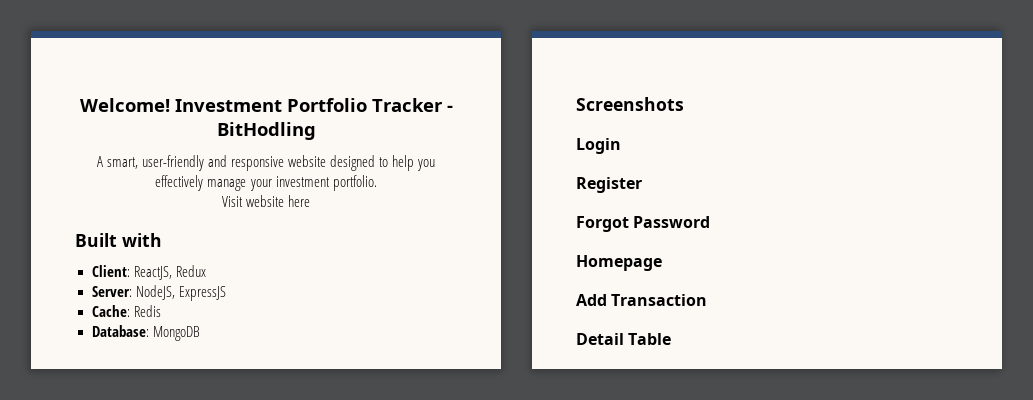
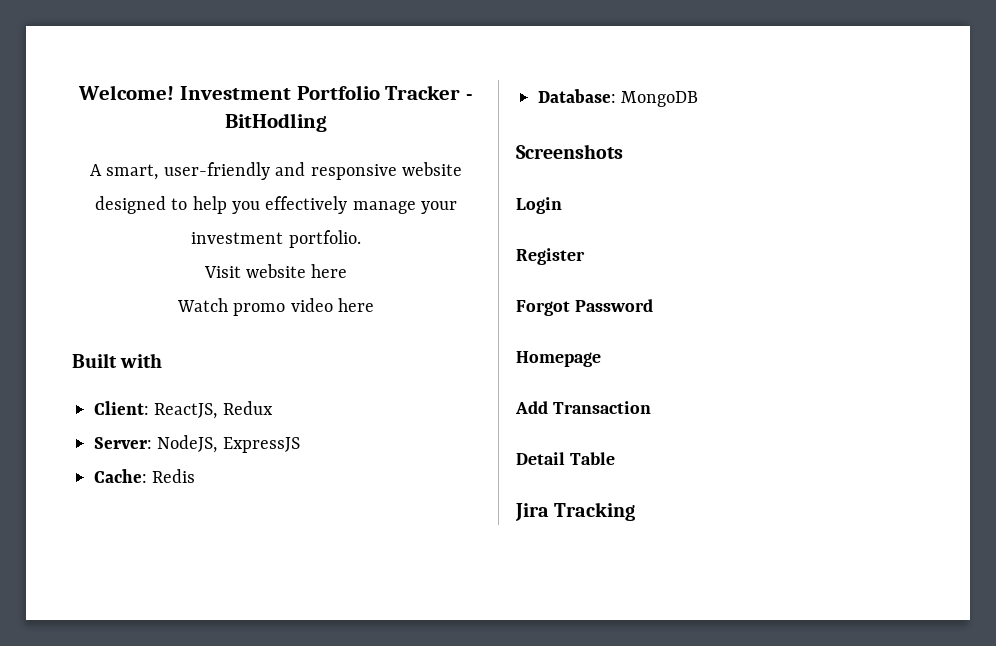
(311, 201) none -> [176,298,375,316] // Watch promo video here
(672, 339) none -> [515,502,636,521] // Jira Tracking

